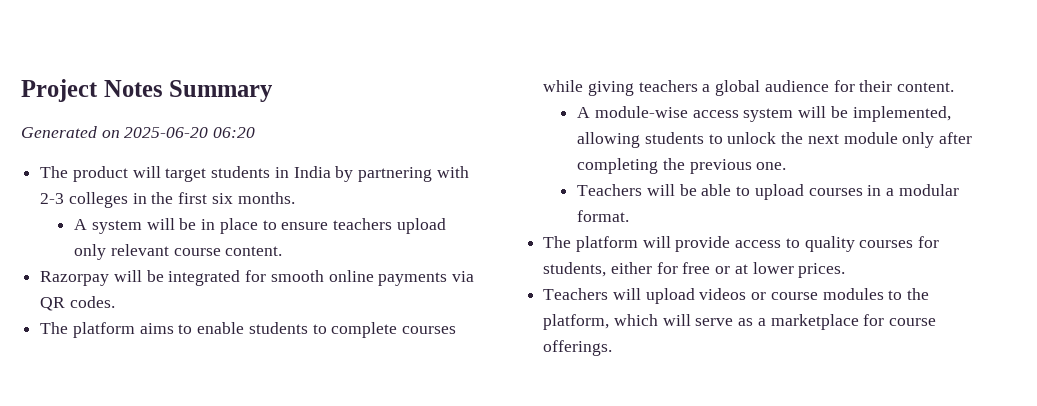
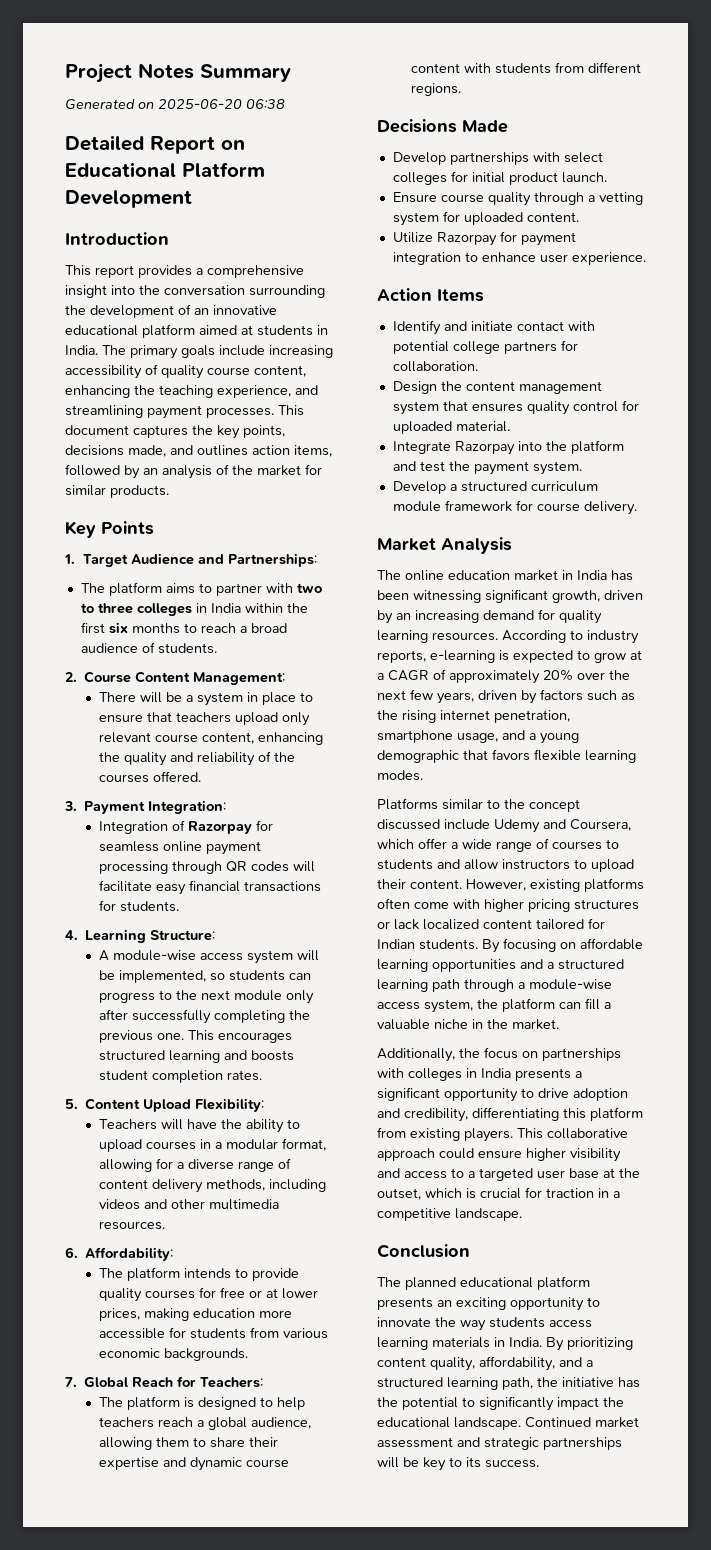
[213,127,256,138] [40,166,469,182] [40,192,295,208] [74,218,197,234] 06:20 // The product will target students in India by partnering with 2-3 colleges in the first six months. // A system will be -> [246,99,285,109] [65,135,245,154] [65,162,265,177] [65,190,192,208] [65,232,169,245] [65,265,304,278] [65,285,325,298] [65,304,277,318] [65,324,328,338] [65,345,333,359] [65,364,306,379] [65,385,318,398] [65,405,304,419] [65,425,285,439] [65,445,332,457] [65,464,322,479] [65,485,169,498] [65,521,154,538] [64,553,318,567] [80,582,322,596] [80,603,308,616] [80,622,287,634] [80,642,217,654] [65,671,286,685] [99,692,244,706] 06:38 // Detailed Report on Educational Platform Development // Introduction // This report provides a comprehensive insight into the conversation surrounding the development of an innovative educational platform aimed at students in India. The primary goals include increasing accessibility of quality course content, enhancing the teaching experience, and streamlining payment processes. This document captures the key points, decisions made, and outlines action items, followed by an analysis of the market for similar products. // Key Points // 1. Target Audience and Partnerships: // The platform aims to partner with two to three colleges in India within the first six months to reach a broad audience of students. // 2. Course Content Management: // There will be a system
(329, 226) none -> [147,712,173,722] that
[225,246,283,256] [40,270,475,286] [40,296,115,311] [40,322,457,338] [543,80,955,96] content. // Razorpay will be integrated for smooth online payments via QR codes. // The platform aims to enable students to complete courses while giving teachers a global audience for their content. -> [202,732,324,745] [99,751,296,766] [99,771,202,783] [64,800,227,814] [99,820,274,834] [99,841,262,855] [99,861,316,874] [99,880,322,895] [99,900,180,912] [65,929,216,943] content, enhancing the quality and reliability of the courses offered. // 3. Payment Integration: // Integration of Razorpay for seamless online payment processing through QR codes will facilitate easy financial transactions for students. // 4. Learning Structure:
[577,132,777,148] allowing students to unlock -> [210,970,312,981] [99,990,173,1003] so students can progress to
(972, 138) none -> [132,1009,212,1024] successfully
[577,184,732,196] // Teachers will be able -> [188,1030,293,1043] [99,1050,295,1063] [99,1070,263,1083] [65,1098,265,1112] [99,1119,285,1133] This encourages structured learning and boosts student completion rates. // 5. Content Upload Flexibility: // Teachers will have the ability
[577,210,630,222] [543,236,940,252] [543,262,846,278] [543,288,930,304] [543,314,937,330] [543,340,613,356] format. // The platform will provide access to quality courses for students, either for free or at lower prices. // Teachers will upload videos or course modules to the platform, which will serve as a marketplace for course offerings. -> [282,1138,327,1151] [99,1158,292,1172] [99,1179,327,1193] [99,1199,280,1210] [99,1221,166,1230] [65,1247,174,1261] [99,1267,300,1281] [99,1287,319,1302] [99,1308,293,1321] [99,1327,329,1339] [99,1348,249,1361] [65,1376,264,1388] [99,1396,306,1410] [99,1417,312,1430] [99,1437,279,1450] [99,1457,290,1471] [411,62,642,74] [411,83,462,96] [377,119,508,133] [392,152,603,165] [392,171,607,185] [392,192,643,206] [392,211,579,226] [392,231,576,246] [392,252,646,265] [377,288,484,302] [392,320,595,335] [392,340,578,354] [392,361,478,372] [392,381,602,394] [392,400,639,415] [392,421,510,434] [392,440,624,455] [392,461,582,475] [392,481,598,494] [392,500,637,515] [377,537,512,554] [377,570,633,581] [377,589,643,603] [377,609,602,624] [377,630,639,644] [377,650,642,663] [377,669,630,684] [377,689,635,704] [377,710,570,723] [377,730,579,744] [377,749,636,763] [377,770,423,781] [377,798,580,812] [377,819,631,833] [377,838,619,852] [377,859,634,872] [377,878,644,892] [377,898,639,912] [377,918,605,930] [377,938,643,953] [377,959,624,972] [377,979,612,992] [377,998,611,1013] [377,1019,559,1030] [377,1047,621,1062] [377,1068,582,1081] [377,1087,628,1102] [377,1107,643,1122] [377,1127,628,1142] [377,1148,621,1162] [377,1168,640,1181] [377,1187,620,1200] [377,1208,522,1221] [377,1244,470,1258] [377,1276,590,1290] [377,1297,600,1311] [377,1317,592,1331] [377,1337,633,1351] [377,1356,593,1371] [377,1377,640,1390] [377,1396,624,1411] [377,1417,639,1430] [377,1437,622,1450] [377,1457,539,1471] format, allowing for a diverse range of content delivery methods, including videos and other multimedia resources. // 6. Affordability: // The platform intends to provide quality courses for free or at lower prices, making education more accessible for students from various economic backgrounds. // 7. Global Reach for Teachers: // The platform is designed to help teachers reach a global audience, allowing them to share their expertise and dynamic course content with students from different regions. // Decisions Made // Develop partnerships with select colleges for initial product launch. // Ensure course quality through a vetting system for uploaded content. // Utilize Razorpay for payment integration to enhance user experience. // Action Items // Identify and initiate contact with potential college partners for collaboration. // Design the content management system that ensures quality control for uploaded material. // Integrate Razorpay into the platform and test the payment system. // Develop a structured curriculum module framework for course delivery. // Market Analysis // The online education market in India has been witnessing significant growth, driven by an increasing demand for quality learning resources. According to industry reports, e-learning is expected to grow at a CAGR of approximately 20% over the next few years, driven by factors such as the rising internet penetration, smartphone usage, and a young demographic that favors flexible learning modes. // Platforms similar to the concept discussed include Udemy and Coursera, which offer a wide range of courses to students and allow instructors to upload their content. However, existing platforms often come with higher pricing structures or lack localized content tailored for Indian students. By focusing on affordable learning opportunities and a structured learning path through a module-wise access system, the platform can fill a valuable niche in the market. // Additionally, the focus on partnerships with colleges in India presents a significant opportunity to drive adoption and credibility, differentiating this platform from existing players. This collaborative approach could ensure higher visibility and access to a targeted user base at the outset, which is crucial for traction in a competitive landscape. // Conclusion // The planned educational platform presents an exciting opportunity to innovate the way students access learning materials in India. By prioritizing content quality, affordability, and a structured learning path, the initiative has the potential to significantly impact the educational landscape. Continued market assessment and strategic partnerships will be key to its success.

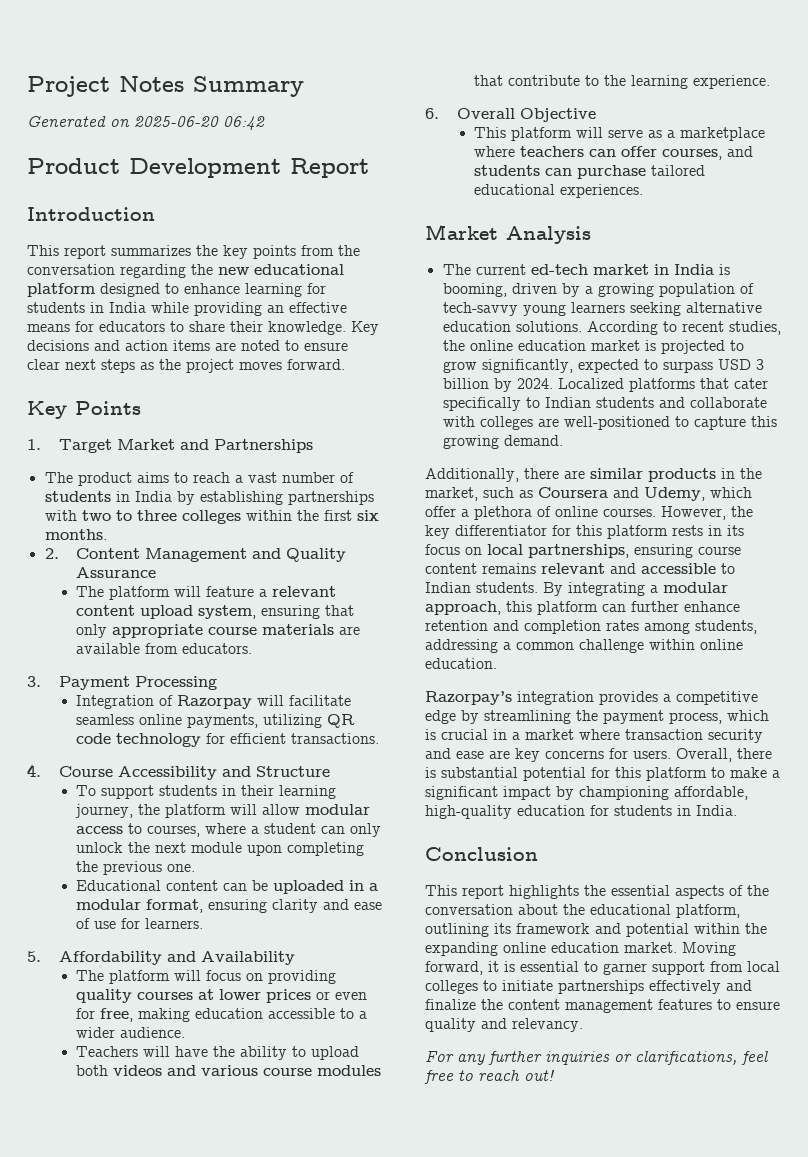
[246,99,285,109] [65,135,245,154] [65,162,265,177] [65,190,192,208] [65,232,169,245] [65,265,304,278] [65,285,325,298] [65,304,277,318] [65,324,328,338] [65,345,333,359] [65,364,306,379] [65,385,318,398] [65,405,304,419] [65,425,285,439] [65,445,332,457] [65,464,322,479] [65,485,169,498] 06:38 // Detailed Report on Educational Platform Development // Introduction // This report provides a comprehensive insight into the conversation surrounding the development of an innovative educational platform aimed at students in India. The primary goals include increasing accessibility of quality course content, enhancing the teaching experience, and streamlining payment processes. This document captures the key points, decisions made, and outlines action items, followed by an analysis of the market for similar products. -> [223,116,265,131] [27,158,369,178] [27,207,155,221] [27,245,360,259] [27,264,344,278] [27,283,326,297] [27,302,347,316] [27,321,379,335] [27,340,348,351] [27,359,345,373] 06:42 // Product Development Report // Introduction // This report summarizes the key points from the conversation regarding the new educational platform designed to enhance learning for students in India while providing an effective means for educators to share their knowledge. Key decisions and action items are noted to ensure clear next steps as the project moves forward.
[131,553,318,567] [80,582,162,596] Audience and Partnerships: // The platform -> [116,439,313,453] [44,472,132,486] Market and Partnerships // The product
[215,583,262,596] partner -> [192,472,354,483] [44,491,374,505] reach a vast number of students in India by establishing partnerships
[195,603,241,613] in India -> (241, 517) none
[131,623,287,634] [80,642,217,654] [65,671,286,685] [99,692,314,706] [99,712,311,726] [99,732,324,745] [99,751,296,766] [99,771,202,783] months to reach a broad audience of students. // 2. Course Content Management: // There will be a system in place to ensure that teachers upload only relevant course content, enhancing the quality and reliability of the courses offered. -> [44,529,107,540] [44,548,347,562] [76,567,157,578] [76,586,337,600] [76,605,355,619] [76,624,361,638] [76,643,253,654] months. // 2. Content Management and Quality Assurance // The platform will feature a relevant content upload system, ensuring that only appropriate course materials are available from educators.
[148,800,227,814] Integration: -> [134,676,217,690] Processing
[256,820,274,831] [99,841,262,855] [99,861,316,874] [99,880,322,895] [99,900,180,912] [65,929,216,943] [99,950,320,964] [99,970,312,983] [99,990,315,1004] [99,1009,311,1024] [99,1030,293,1043] [99,1050,295,1063] [99,1070,263,1083] [65,1098,265,1112] for seamless online payment processing through QR codes will facilitate easy financial transactions for students. // 4. Learning Structure: // A module-wise access system will be implemented, so students can progress to the next module only after successfully completing the previous one. This encourages structured learning and boosts student completion rates. // 5. Content Upload Flexibility: -> [257,695,352,706] [76,714,356,728] [76,733,380,747] [27,764,330,780] [76,785,337,799] [75,804,371,818] [76,823,382,837] [76,842,365,856] [76,861,196,875] [76,880,379,894] [76,899,383,913] [76,918,204,929] [27,951,295,965] [76,970,337,984] [76,989,368,1003] [76,1008,368,1022] [76,1027,186,1038] will facilitate seamless online payments, utilizing QR code technology for efficient transactions. // 4. Course Accessibility and Structure // To support students in their learning journey, the platform will allow modular access to courses, where a student can only unlock the next module upon completing the previous one. // Educational content can be uploaded in a modular format, ensuring clarity and ease of use for learners. // 5. Affordability and Availability // The platform will focus on providing quality courses at lower prices or even for free, making education accessible to a wider audience.
[146,1138,327,1151] [99,1158,292,1172] [99,1179,327,1193] [99,1199,280,1210] [99,1221,166,1230] [65,1247,174,1261] [99,1267,300,1281] [99,1287,319,1302] [99,1308,293,1321] [99,1327,329,1339] [99,1348,249,1361] [65,1376,264,1388] [99,1396,306,1410] [99,1417,312,1430] [99,1437,279,1450] [99,1457,290,1471] [411,62,642,74] [411,83,462,96] [377,119,508,133] [392,152,603,165] [392,171,607,185] [392,192,643,206] [392,211,579,226] [392,231,576,246] [392,252,646,265] [377,288,484,302] [392,320,595,335] [392,340,578,354] [392,361,478,372] [392,381,602,394] [392,400,639,415] [392,421,510,434] [392,440,624,455] [392,461,582,475] [392,481,598,494] [392,500,637,515] [377,537,512,554] [377,570,633,581] [377,589,643,603] [377,609,602,624] [377,630,639,644] [377,650,642,663] [377,669,630,684] [377,689,635,704] [377,710,570,723] [377,730,579,744] [377,749,636,763] [377,770,423,781] [377,798,580,812] [377,819,631,833] [377,838,619,852] [377,859,634,872] [377,878,644,892] [377,898,639,912] [377,918,605,930] [377,938,643,953] [377,959,624,972] [377,979,612,992] [377,998,611,1013] [377,1019,559,1030] [377,1047,621,1062] [377,1068,582,1081] [377,1087,628,1102] [377,1107,643,1122] [377,1127,628,1142] [377,1148,621,1162] [377,1168,640,1181] [377,1187,620,1200] [377,1208,522,1221] [377,1244,470,1258] [377,1276,590,1290] [377,1297,600,1311] [377,1317,592,1331] [377,1337,633,1351] [377,1356,593,1371] [377,1377,640,1390] [377,1396,624,1411] [377,1417,639,1430] [377,1437,622,1450] [377,1457,539,1471] courses in a modular format, allowing for a diverse range of content delivery methods, including videos and other multimedia resources. // 6. Affordability: // The platform intends to provide quality courses for free or at lower prices, making education more accessible for students from various economic backgrounds. // 7. Global Reach for Teachers: // The platform is designed to help teachers reach a global audience, allowing them to share their expertise and dynamic course content with students from different regions. // Decisions Made // Develop partnerships with select colleges for initial product launch. // Ensure course quality through a vetting system for uploaded content. // Utilize Razorpay for payment integration to enhance user experience. // Action Items // Identify and initiate contact with potential college partners for collaboration. // Design the content management system that ensures quality control for uploaded material. // Integrate Razorpay into the platform and test the payment system. // Develop a structured curriculum module framework for course delivery. // Market Analysis // The online education market in India has been witnessing significant growth, driven by an increasing demand for quality learning resources. According to industry reports, e-learning is expected to grow at a CAGR of approximately 20% over the next few years, driven by factors such as the rising internet penetration, smartphone usage, and a young demographic that favors flexible learning modes. // Platforms similar to the concept discussed include Udemy and Coursera, which offer a wide range of courses to students and allow instructors to upload their content. However, existing platforms often come with higher pricing structures or lack localized content tailored for Indian students. By focusing on affordable learning opportunities and a structured learning path through a module-wise access system, the platform can fill a valuable niche in the market. // Additionally, the focus on partnerships with colleges in India presents a significant opportunity to drive adoption and credibility, differentiating this platform from existing players. This collaborative approach could ensure higher visibility and access to a targeted user base at the outset, which is crucial for traction in a competitive landscape. // Conclusion // The planned educational platform presents an exciting opportunity to innovate the way students access learning materials in India. By prioritizing content quality, affordability, and a structured learning path, the initiative has the potential to significantly impact the educational landscape. Continued market assessment and strategic partnerships will be key to its success. -> [76,1065,382,1076] [474,75,771,89] [425,108,596,122] [474,127,766,141] [474,146,754,160] [474,165,706,179] [474,184,644,198] [425,224,591,244] [442,264,730,275] [442,283,754,297] [442,302,762,316] [442,321,781,335] [442,340,744,354] [442,359,764,373] [442,378,768,392] [442,397,767,411] [442,416,777,430] [442,435,563,449] [425,468,762,482] [425,487,752,501] [425,506,753,520] [425,525,744,539] [425,544,741,558] [425,563,735,574] [425,582,728,596] [425,601,740,615] [425,620,757,634] [425,639,743,653] [425,658,497,669] [425,691,758,705] [425,710,769,724] [425,729,763,743] [425,748,772,762] [425,767,780,781] [425,786,748,800] [425,805,737,819] [425,847,538,861] [425,885,769,899] [425,904,740,918] [425,923,767,937] [425,942,736,956] [425,961,780,975] [425,980,752,994] [425,999,780,1013] [425,1018,583,1032] [425,1051,768,1065] [424,1069,555,1084] both videos and various course modules that contribute to the learning experience. // 6. Overall Objective // This platform will serve as a marketplace where teachers can offer courses, and students can purchase tailored educational experiences. // Market Analysis // The current ed-tech market in India is booming, driven by a growing population of tech-savvy young learners seeking alternative education solutions. According to recent studies, the online education market is projected to grow significantly, expected to surpass USD 3 billion by 2024. Localized platforms that cater specifically to Indian students and collaborate with colleges are well-positioned to capture this growing demand. // Additionally, there are similar products in the market, such as Coursera and Udemy, which offer a plethora of online courses. However, the key differentiator for this platform rests in its focus on local partnerships, ensuring course content remains relevant and accessible to Indian students. By integrating a modular approach, this platform can further enhance retention and completion rates among students, addressing a common challenge within online education. // Razorpay’s integration provides a competitive edge by streamlining the payment process, which is crucial in a market where transaction security and ease are key concerns for users. Overall, there is substantial potential for this platform to make a significant impact by championing affordable, high-quality education for students in India. // Conclusion // This report highlights the essential aspects of the conversation about the educational platform, outlining its framework and potential within the expanding online education market. Moving forward, it is essential to garner support from local colleges to initiate partnerships effectively and finalize the content management features to ensure quality and relevancy. // For any further inquiries or clarifications, feel free to reach out!

